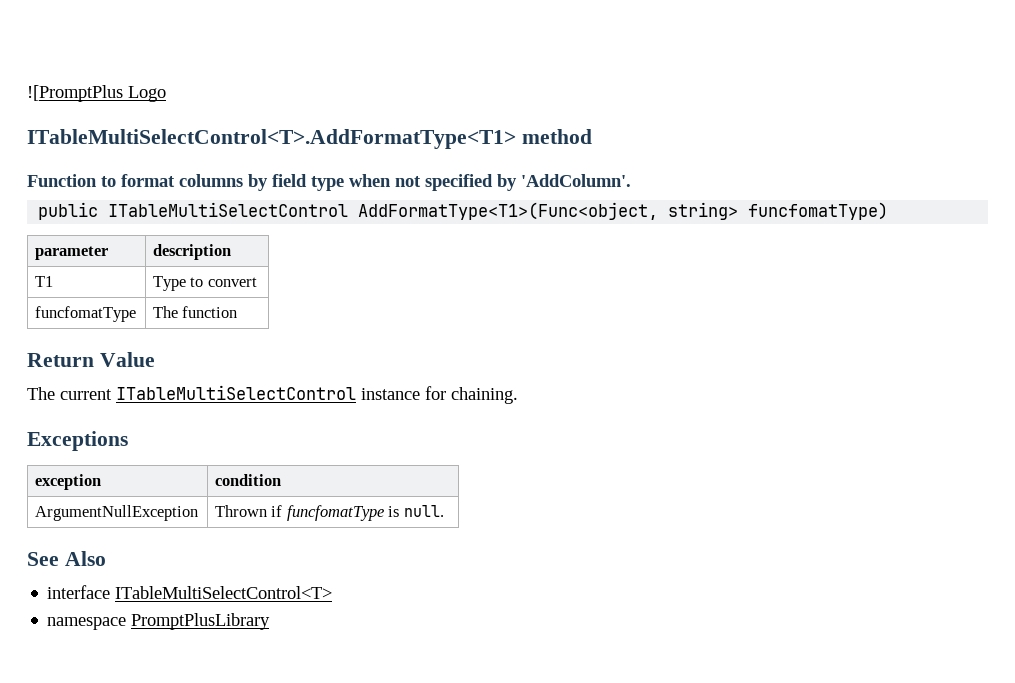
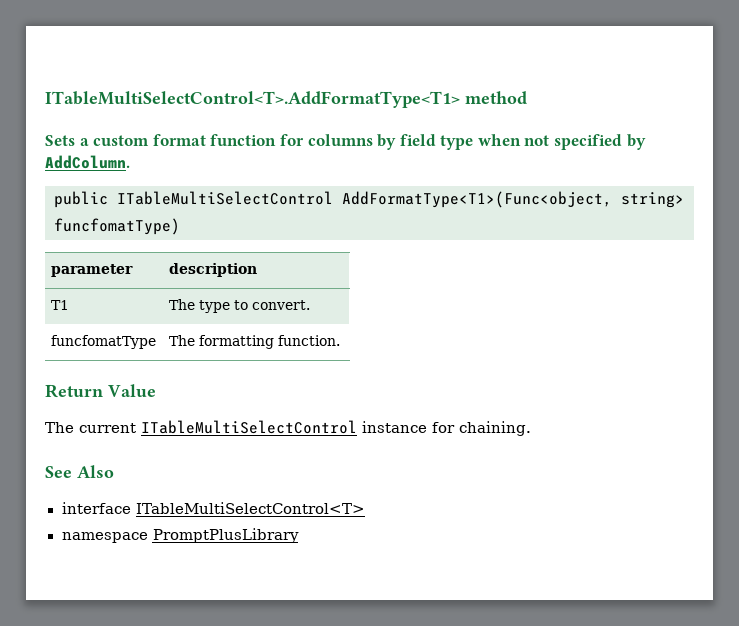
[27,85,166,102] ![PromptPlus Logo // -> (45, 99) none
[27,174,175,187] Function to format -> [45,134,304,146] Sets a custom format function for
[521,174,631,187] 'AddColumn'. -> [45,155,130,169] AddColumn.
[153,276,257,291] Type to convert -> [169,299,311,313] The type to convert.
[182,306,238,318] function -> [199,335,341,349] formatting function.
[27,431,128,451] [35,474,102,490] [215,474,282,486] [35,505,199,521] [215,505,444,521] // Exceptions // exception | condition // ArgumentNullException | Thrown if funcfomatType is null. -> (531, 428) none

